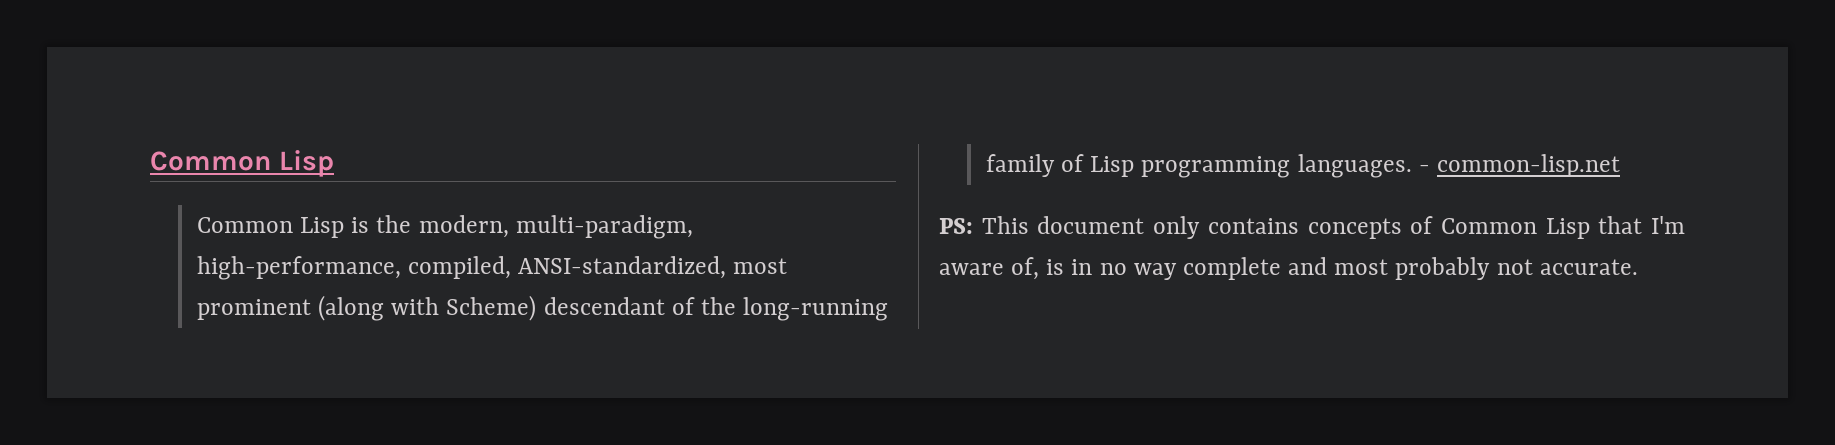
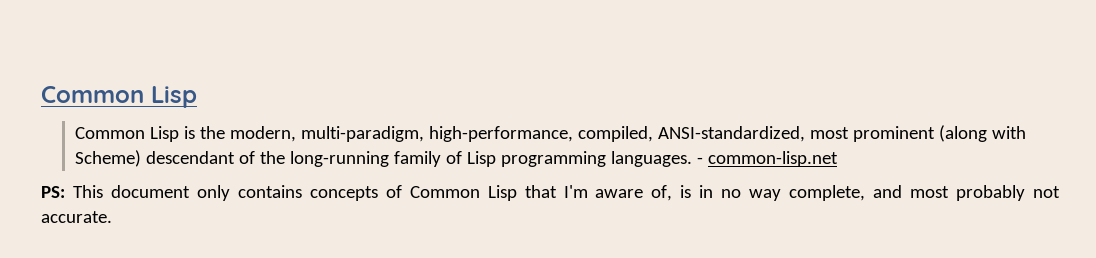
[1182,257,1281,280] complete -> [789,185,866,201] complete,

